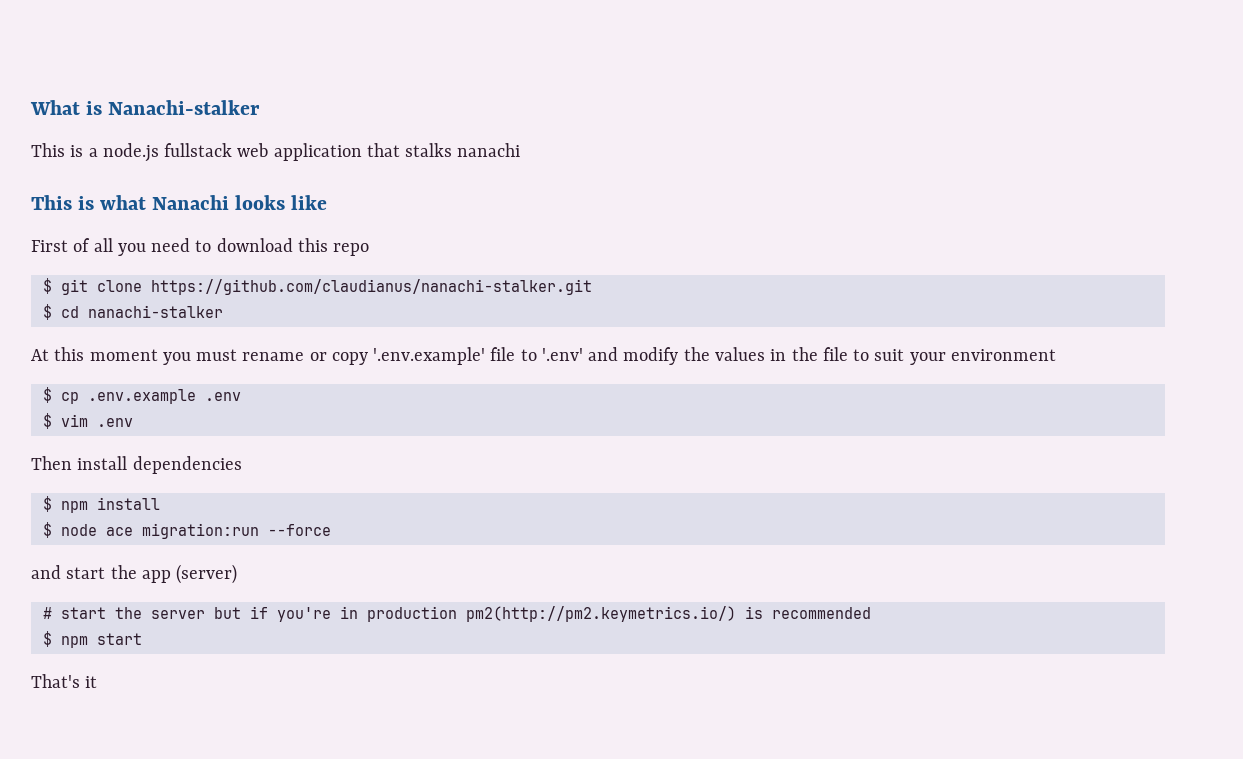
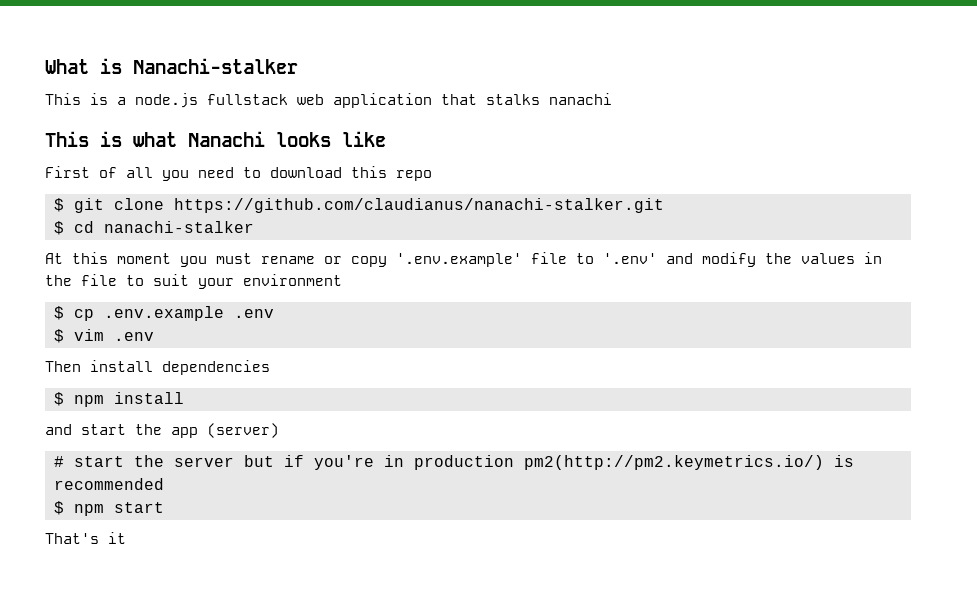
[42,522,331,539] // $ node ace migration:run --force -> (184, 398) none

